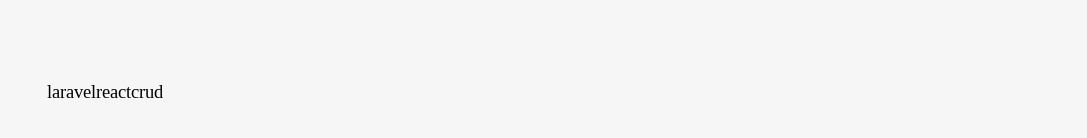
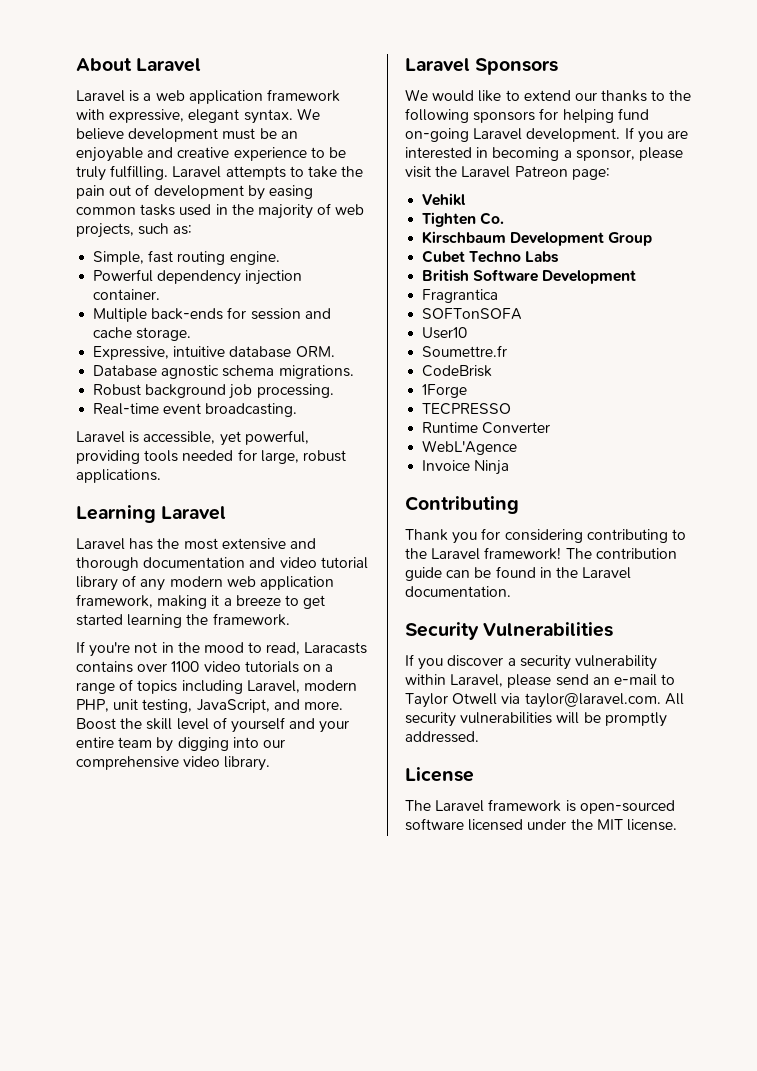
[47,85,164,98] laravelreactcrud -> [76,58,202,72] [76,89,340,104] [76,108,320,124] [76,128,298,142] [76,147,346,162] [76,165,364,181] [76,184,313,200] [76,203,365,219] [76,223,193,238] [93,250,280,265] [93,269,303,285] [93,289,161,300] [93,307,331,322] [93,327,192,341] [93,346,335,360] [93,365,354,379] [93,384,334,399] [93,403,298,417] [76,430,309,446] [76,449,346,464] [76,469,161,483] [76,505,227,523] [76,538,316,550] [76,557,368,571] [76,575,334,591] [76,594,326,609] [76,613,290,628] [76,641,368,657] [76,661,334,673] [76,679,357,694] [76,699,343,713] [76,717,350,733] [76,737,285,752] [76,756,271,771] [405,58,559,75] [405,89,692,102] [405,108,649,123] [405,127,688,143] [405,147,683,161] [405,166,610,180] [422,193,467,206] [422,212,505,227] [422,231,653,246] [422,250,560,263] [422,269,637,284] [422,289,499,303] [422,308,523,320] [422,327,468,339] [422,345,508,357] [422,365,493,377] [422,384,468,398] [422,403,512,415] [422,422,551,434] [422,440,518,455] [422,460,510,475] [405,496,519,514] [405,528,686,544] [405,547,677,560] [405,566,632,581] [405,586,511,597] [405,622,614,640] [405,654,657,670] [405,674,676,688] [405,693,684,708] [405,712,667,727] [405,731,479,743] [405,767,474,782] [405,799,675,814] [405,818,677,831] About Laravel // Laravel is a web application framework with expressive, elegant syntax. We believe development must be an enjoyable and creative experience to be truly fulfilling. Laravel attempts to take the pain out of development by easing common tasks used in the majority of web projects, such as: // Simple, fast routing engine. // Powerful dependency injection container. // Multiple back-ends for session and cache storage. // Expressive, intuitive database ORM. // Database agnostic schema migrations. // Robust background job processing. // Real-time event broadcasting. // Laravel is accessible, yet powerful, providing tools needed for large, robust applications. // Learning Laravel // Laravel has the most extensive and thorough documentation and video tutorial library of any modern web application framework, making it a breeze to get started learning the framework. // If you're not in the mood to read, Laracasts contains over 1100 video tutorials on a range of topics including Laravel, modern PHP, unit testing, JavaScript, and more. Boost the skill level of yourself and your entire team by digging into our comprehensive video library. // Laravel Sponsors // We would like to extend our thanks to the following sponsors for helping fund on-going Laravel development. If you are interested in becoming a sponsor, please visit the Laravel Patreon page: // Vehikl // Tighten Co. // Kirschbaum Development Group // Cubet Techno Labs // British Software Development // Fragrantica // SOFTonSOFA // User10 // Soumettre.fr // CodeBrisk // 1Forge // TECPRESSO // Runtime Converter // WebL'Agence // Invoice Ninja // Contributing // Thank you for considering contributing to the Laravel framework! The contribution guide can be found in the Laravel documentation. // Security Vulnerabilities // If you discover a security vulnerability within Laravel, please send an e-mail to Taylor Otwell via taylor@laravel.com. All security vulnerabilities will be promptly addressed. // License // The Laravel framework is open-sourced software licensed under the MIT license.

